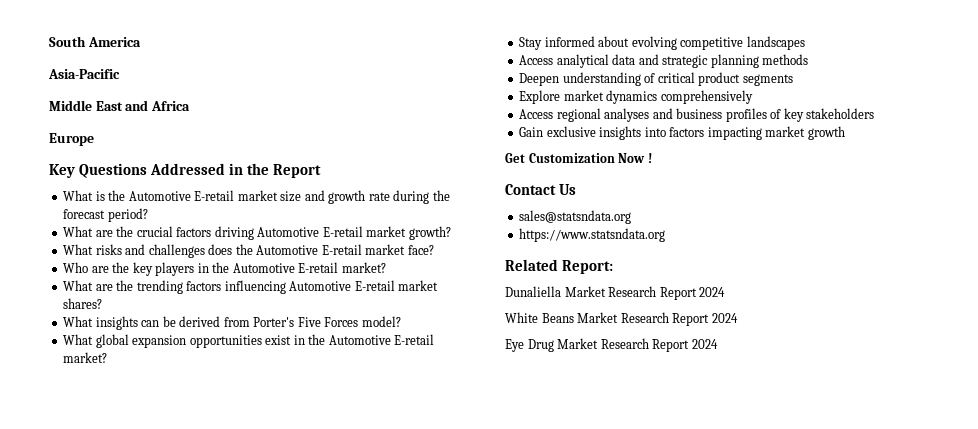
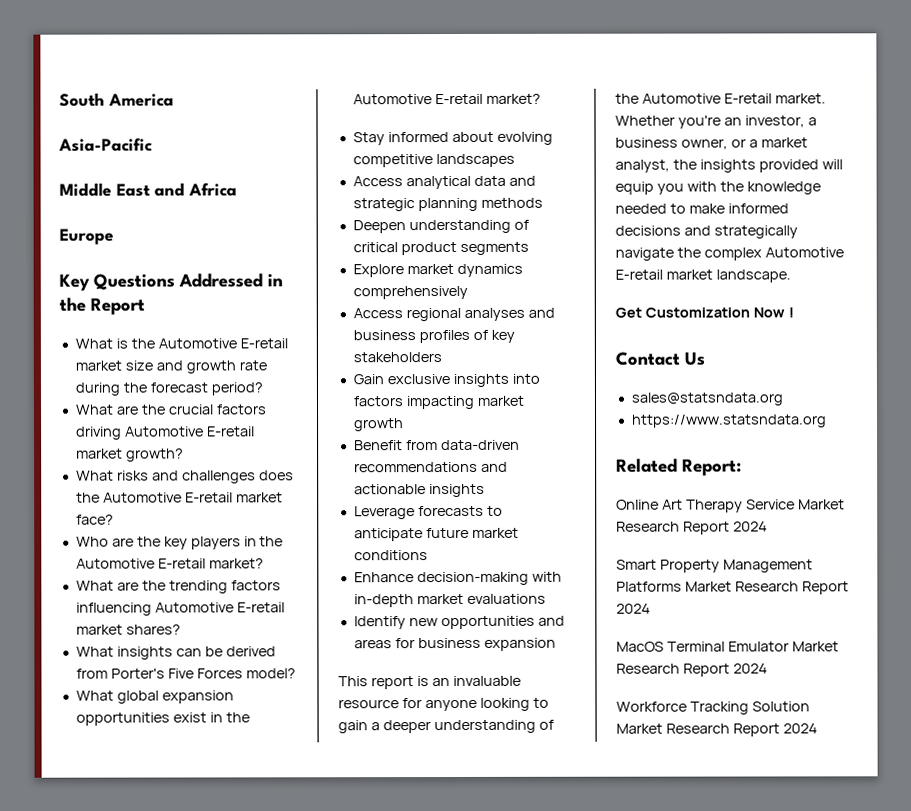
(845, 133) none -> [353,439,520,451] [353,461,508,473] [353,483,485,498] [353,505,503,520] [353,527,519,542] [353,550,428,561] [353,571,562,586] [353,593,546,608] [353,615,565,630] [353,637,556,651] [338,675,521,690] [338,697,549,712] [338,719,554,734] [615,93,826,104] [615,115,817,129] [615,137,808,150] [615,159,843,173] [615,181,821,195] [615,203,789,214] [615,225,798,239] [615,247,844,261] [615,269,791,283] // Benefit from data-driven recommendations and actionable insights // Leverage forecasts to anticipate future market conditions // Enhance decision-making with in-depth market evaluations // Identify new opportunities and areas for business expansion // This report is an invaluable resource for anyone looking to gain a deeper understanding of the Automotive E-retail market. Whether you're an investor, a business owner, or a market analyst, the insights provided will equip you with the knowledge needed to make informed decisions and strategically navigate the complex Automotive E-retail market landscape.
[505,286,726,300] [505,312,738,326] [505,338,718,352] Dunaliella Market Research Report 2024 // White Beans Market Research Report 2024 // Eye Drug Market Research Report 2024 -> [616,499,845,513] [616,521,768,535] [616,559,813,573] [616,581,849,595] [616,603,651,614] [616,641,839,652] [616,663,768,677] [616,701,810,715] [616,723,818,737] Online Art Therapy Service Market Research Report 2024 // Smart Property Management Platforms Market Research Report 2024 // MacOS Terminal Emulator Market Research Report 2024 // Workforce Tracking Solution Market Research Report 2024

